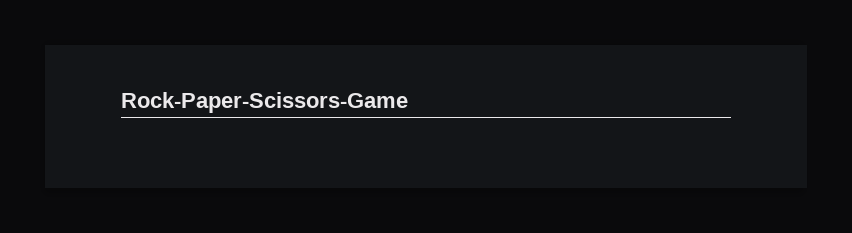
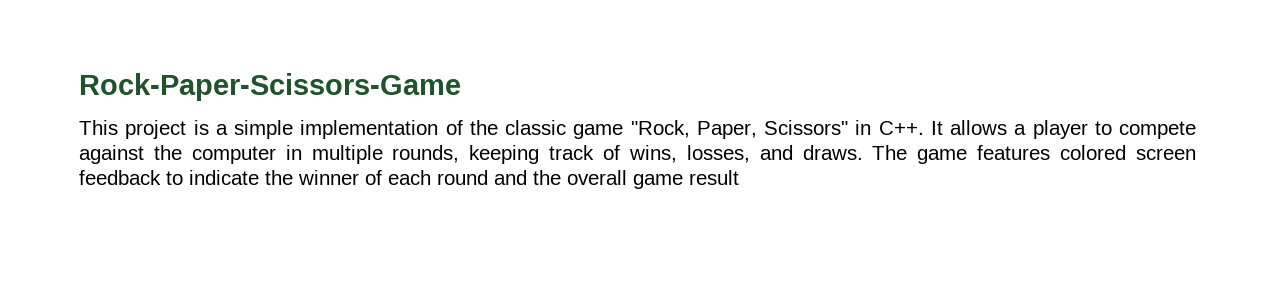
(408, 102) none -> [79,120,1196,139] [79,145,1196,164] [79,170,739,189] // This project is a simple implementation of the classic game "Rock, Paper, Scissors" in C++. It allows a player to compete against the computer in multiple rounds, keeping track of wins, losses, and draws. The game features colored screen feedback to indicate the winner of each round and the overall game result

